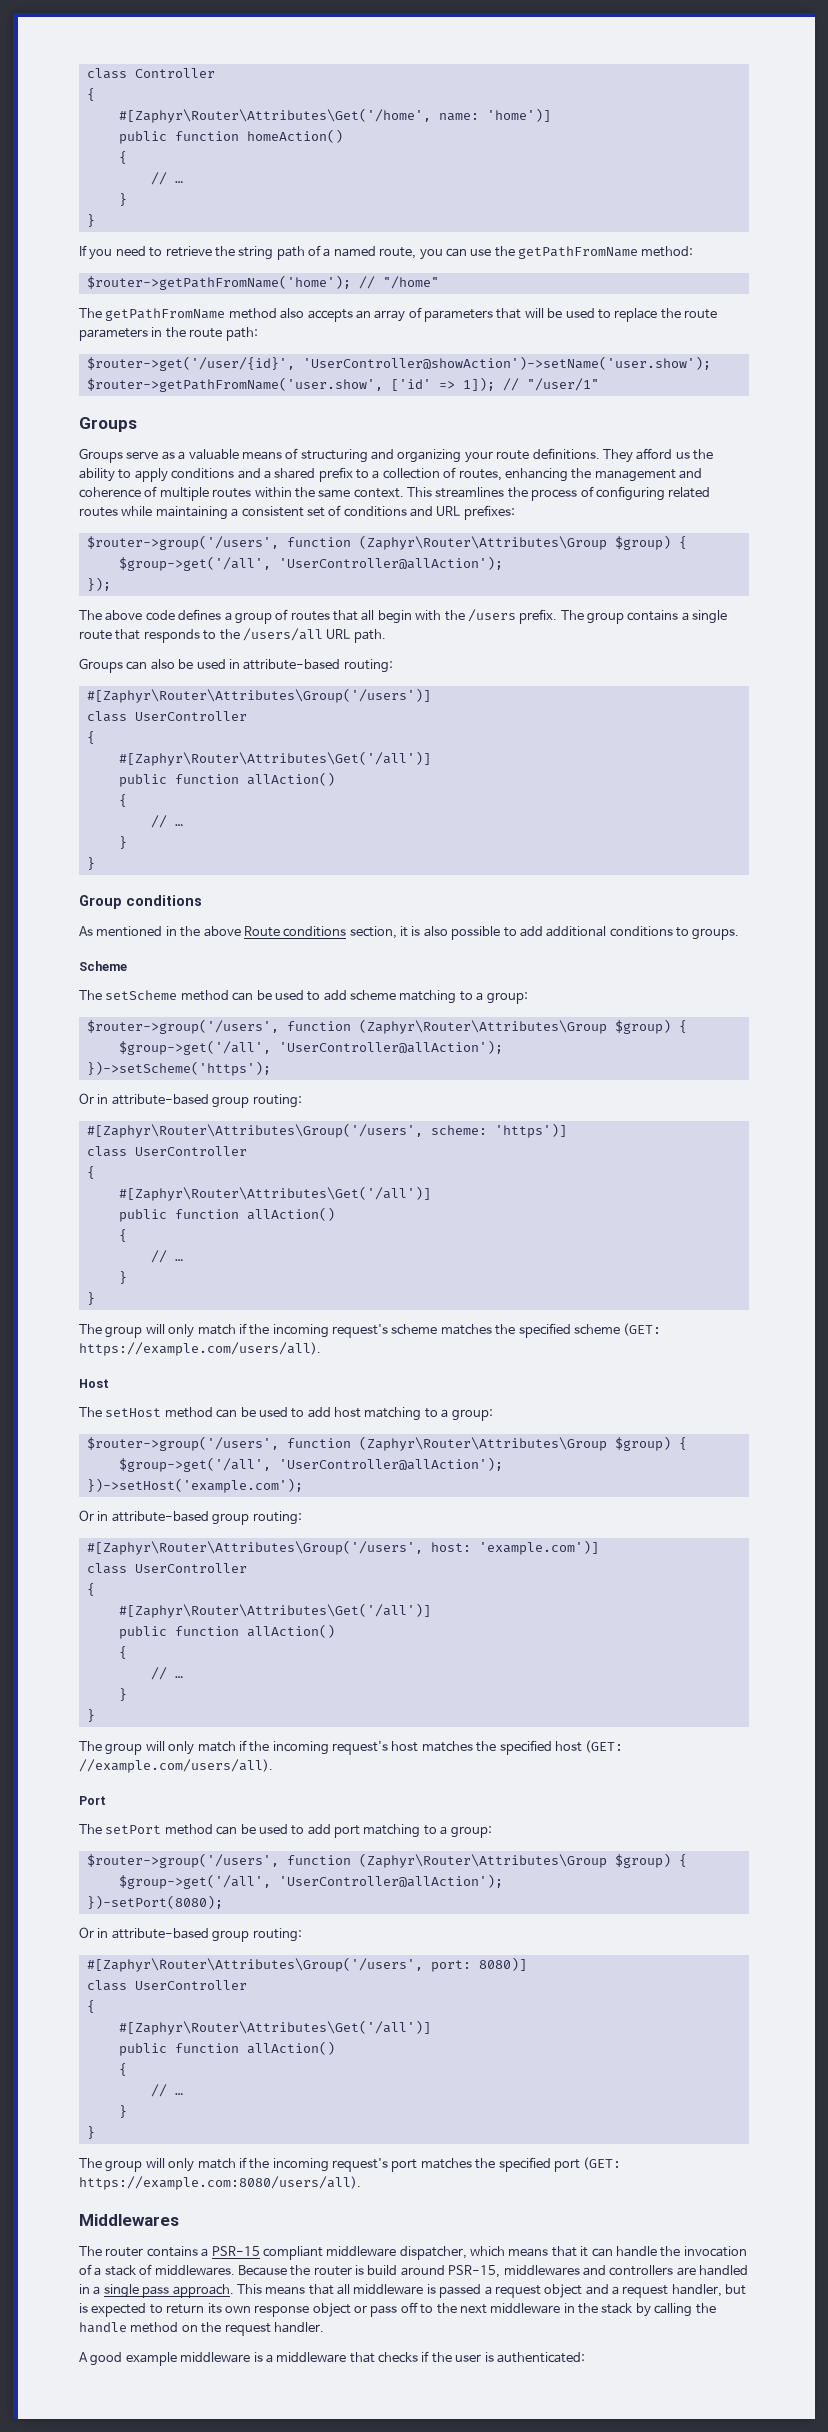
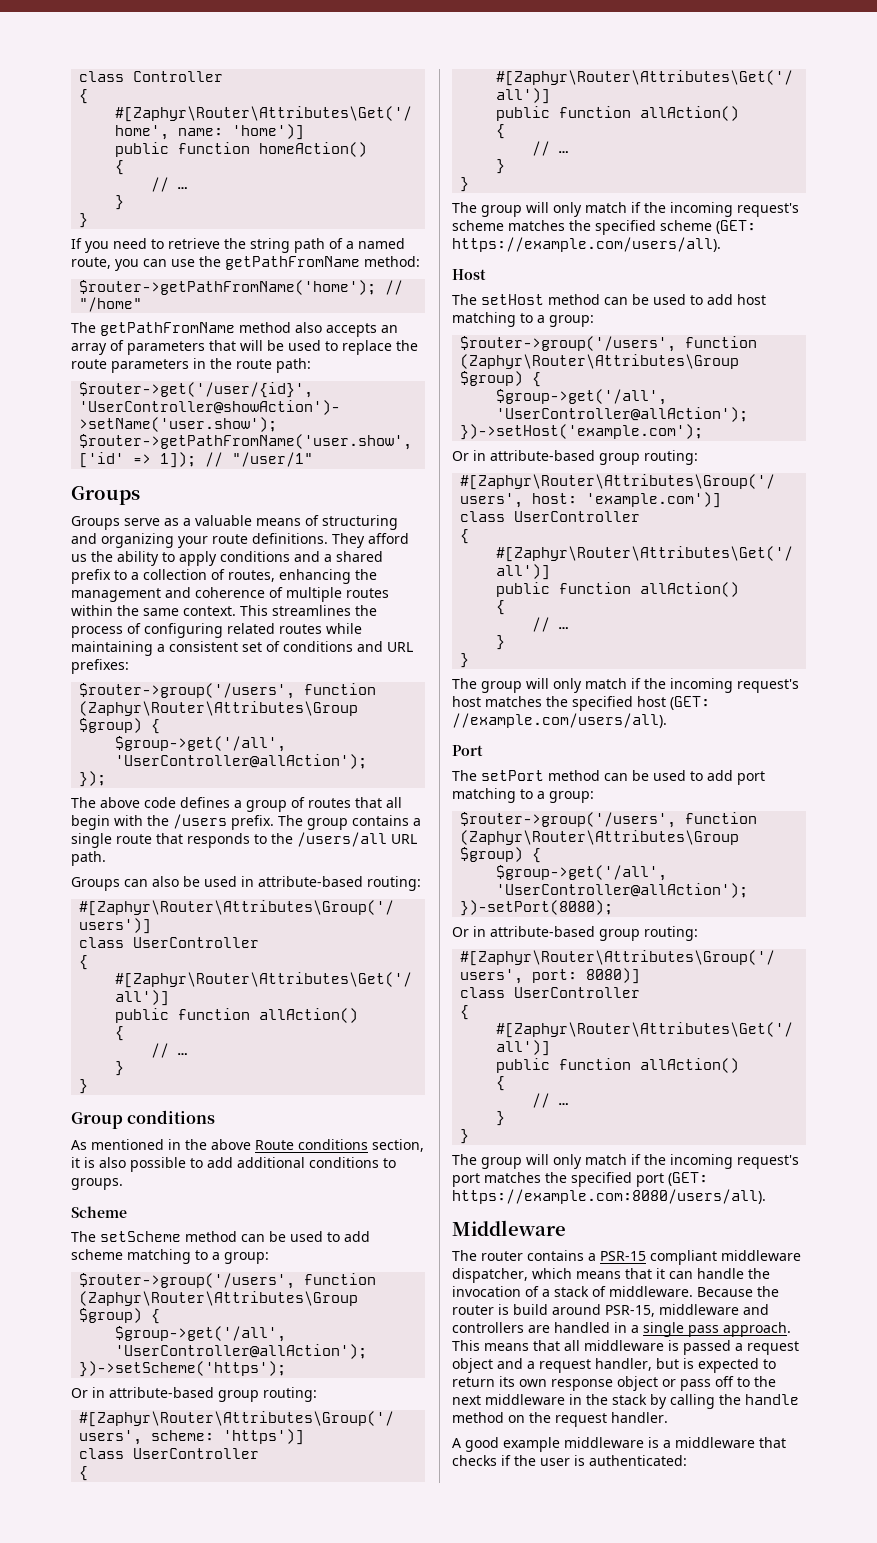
[79,2214,179,2226] Middlewares -> [452,1220,566,1236] Middleware
[154,2265,235,2276] middlewares. -> [609,1286,693,1297] middleware.
[503,2265,580,2276] middlewares -> [659,1304,739,1315] middleware

